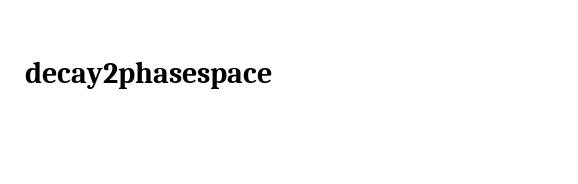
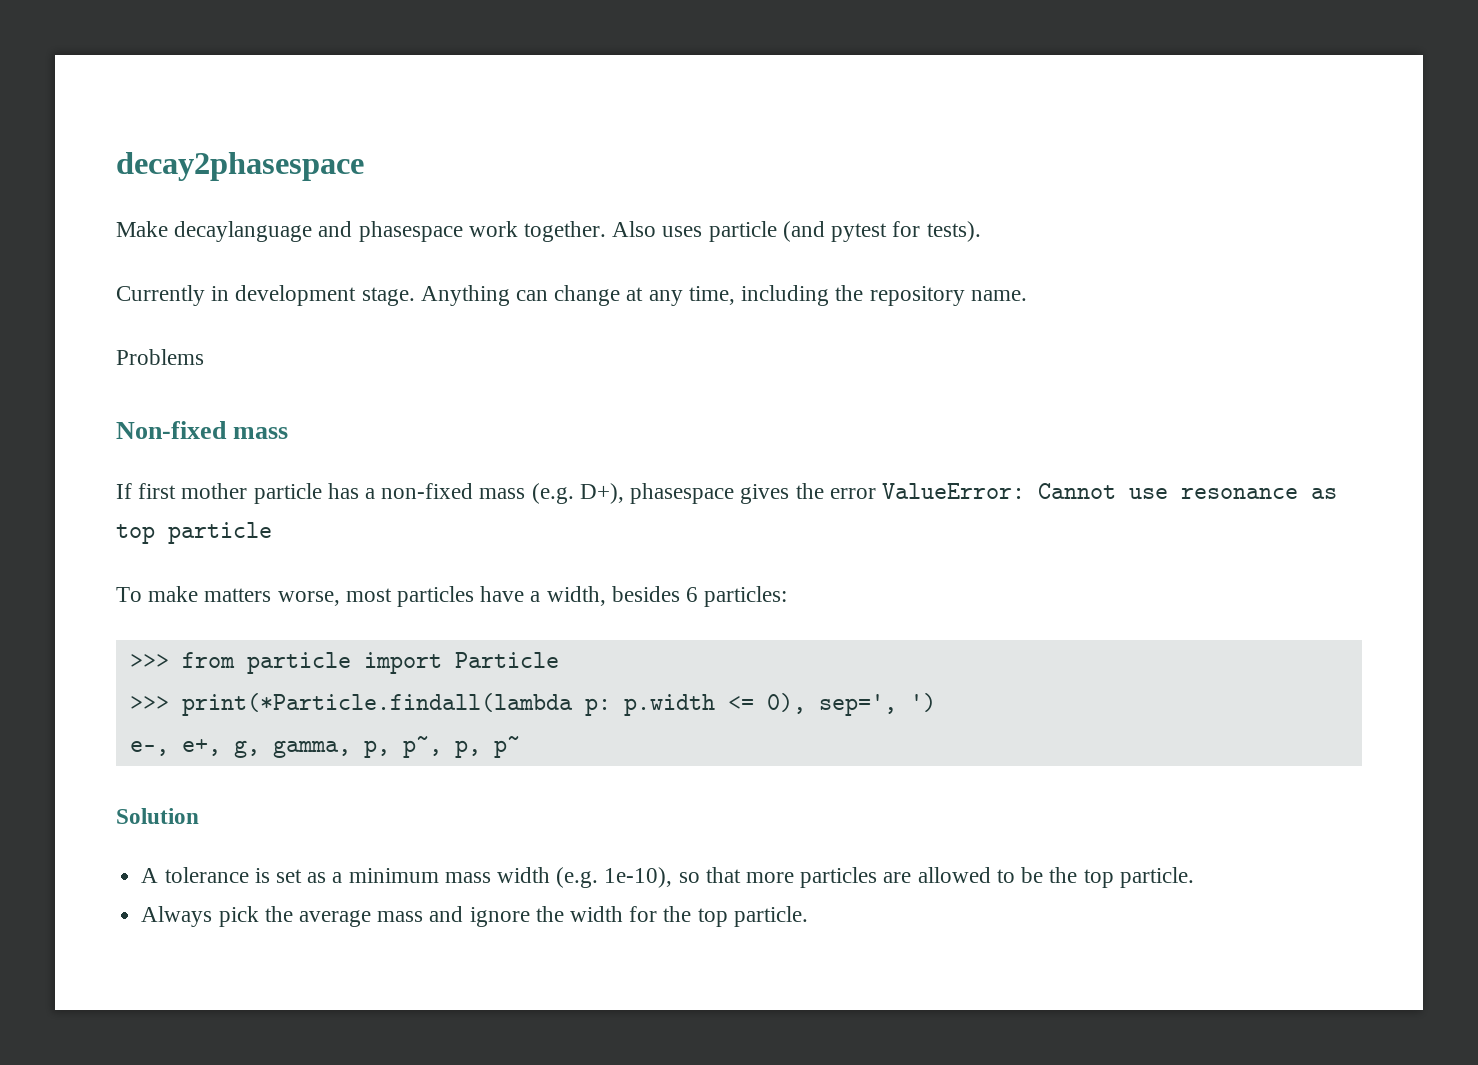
(272, 75) none -> [116,221,981,242] [116,285,1027,306] [116,349,204,365] [116,421,289,439] [116,483,1337,504] [116,522,272,544] [116,586,788,607] [129,652,559,674] [129,693,936,716] [129,736,520,758] [116,808,199,824] [141,867,1194,888] [141,906,808,927] // Make decaylanguage and phasespace work together. Also uses particle (and pytest for tests). // Currently in development stage. Anything can change at any time, including the repository name. // Problems // Non-fixed mass // If first mother particle has a non-fixed mass (e.g. D+), phasespace gives the error ValueError: Cannot use resonance as top particle // To make matters worse, most particles have a width, besides 6 particles: // >>> from particle import Particle // >>> print(*Particle.findall(lambda p: p.width <= 0), sep=', ') // e-, e+, g, gamma, p, p~, p, p~ // Solution // A tolerance is set as a minimum mass width (e.g. 1e-10), so that more particles are allowed to be the top particle. // Always pick the average mass and ignore the width for the top particle.

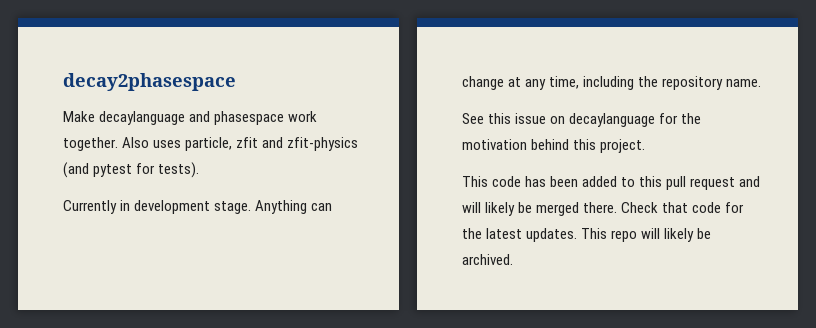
[708,221,777,242] particle -> [185,137,359,151] particle, zfit and zfit-physics
[116,349,204,365] [116,421,289,439] [116,483,1337,504] [116,522,272,544] [116,586,788,607] [129,652,559,674] [129,693,936,716] [129,736,520,758] [116,808,199,824] [141,867,1194,888] [141,906,808,927] Problems // Non-fixed mass // If first mother particle has a non-fixed mass (e.g. D+), phasespace gives the error ValueError: Cannot use resonance as top particle // To make matters worse, most particles have a width, besides 6 particles: // >>> from particle import Particle // >>> print(*Particle.findall(lambda p: p.width <= 0), sep=', ') // e-, e+, g, gamma, p, p~, p, p~ // Solution // A tolerance is set as a minimum mass width (e.g. 1e-10), so that more particles are allowed to be the top particle. // Always pick the average mass and ignore the width for the top particle. -> [462,113,702,127] [462,139,646,153] [462,176,761,190] [462,202,745,216] [462,228,712,242] [462,254,513,265] See this issue on decaylanguage for the motivation behind this project. // This code has been added to this pull request and will likely be merged there. Check that code for the latest updates. This repo will likely be archived.

